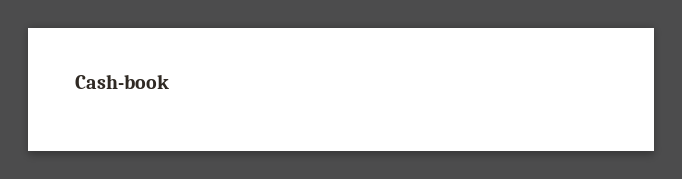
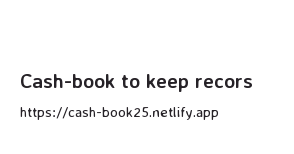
(169, 81) none -> [121,74,253,92] [20,107,219,120] to keep recors // https://cash-book25.netlify.app

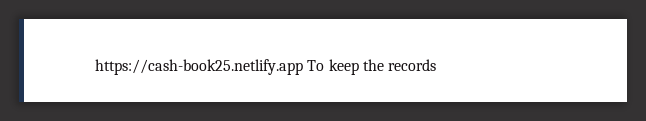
[20,74,253,92] [20,107,219,120] Cash-book to keep recors // https://cash-book25.netlify.app -> [95,59,437,75] https://cash-book25.netlify.app To keep the records

